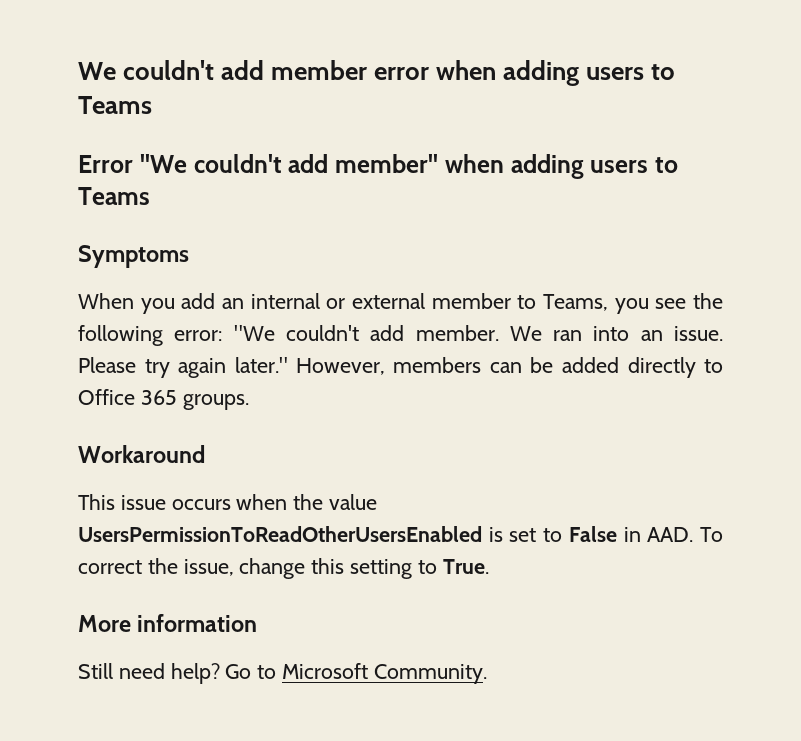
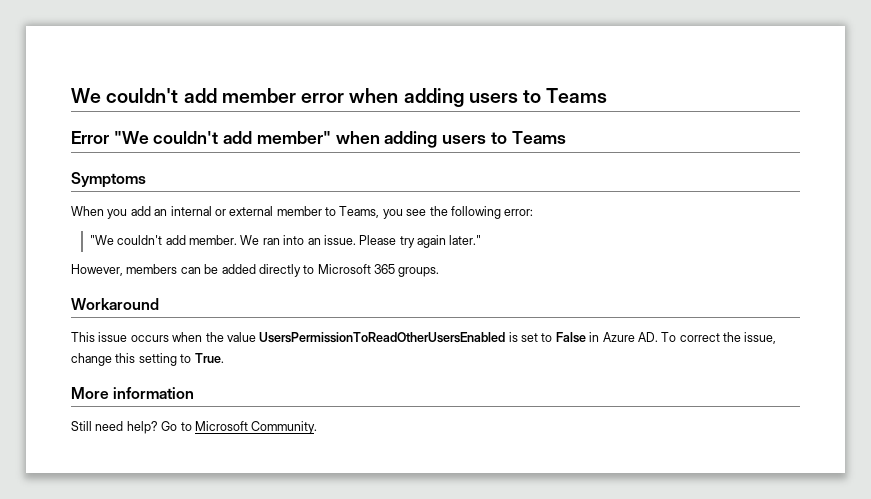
(223, 335) none -> (534, 212) //
(288, 365) none -> (482, 240) //
[78,389,135,405] Office -> [317,264,371,274] Microsoft
[647,527,694,542] AAD. -> [602,332,658,342] Azure AD.

